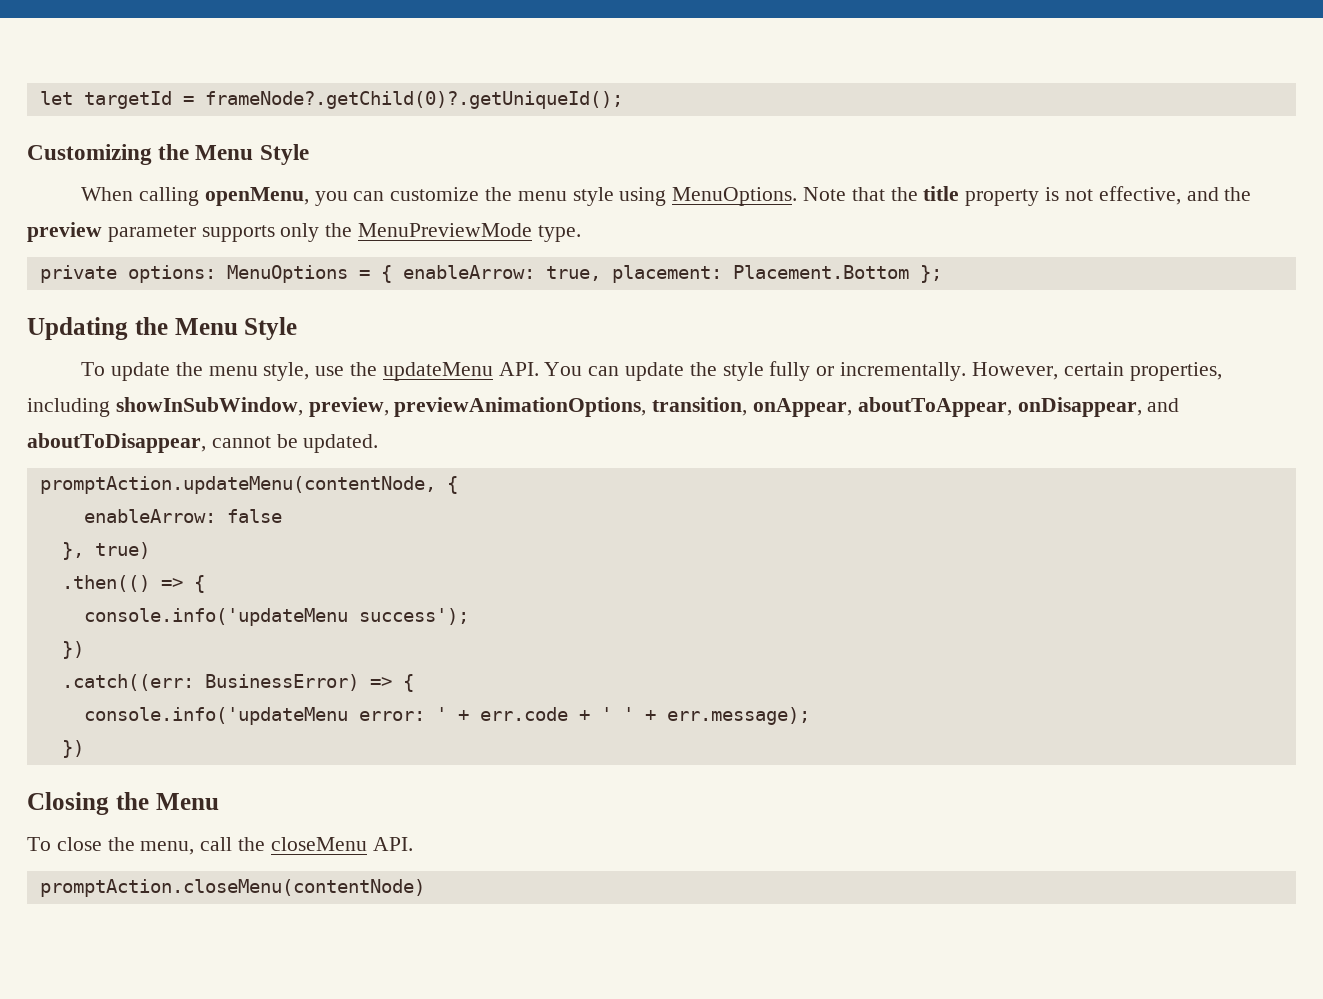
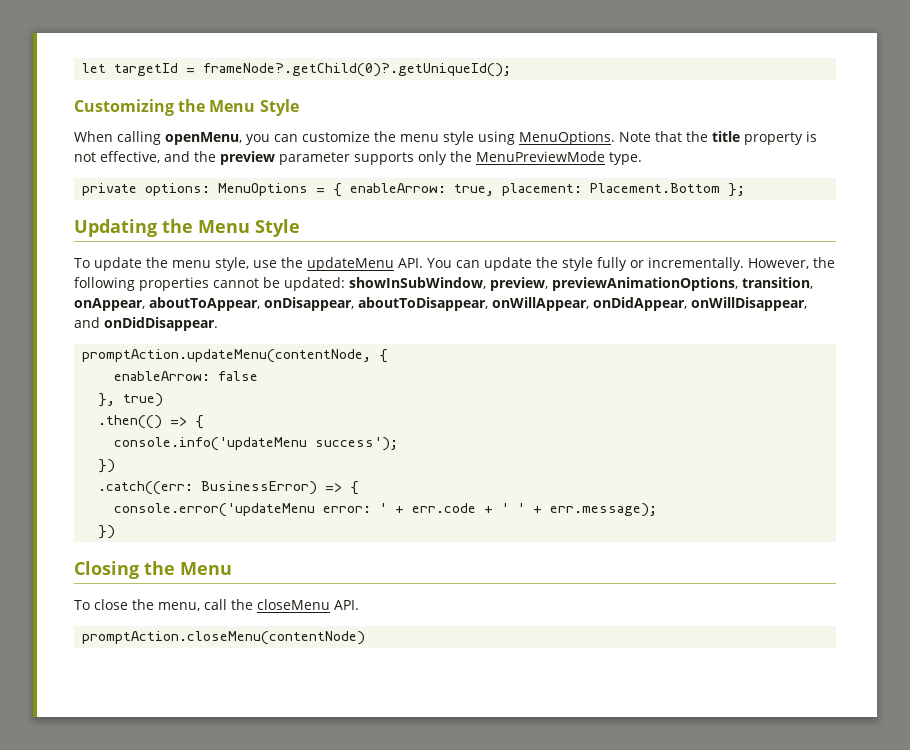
[1063,362,1222,381] [27,398,110,417] certain properties, including -> [812,257,835,268] [74,277,345,291] the following properties cannot be updated:
[1147,398,1180,412] [27,433,379,453] and aboutToDisappear, cannot be updated. -> [357,297,807,311] [74,317,218,331] aboutToDisappear, onWillAppear, onDidAppear, onWillDisappear, and onDidDisappear.
[83,707,348,725] console.info('updateMenu -> [114,503,316,517] console.error('updateMenu

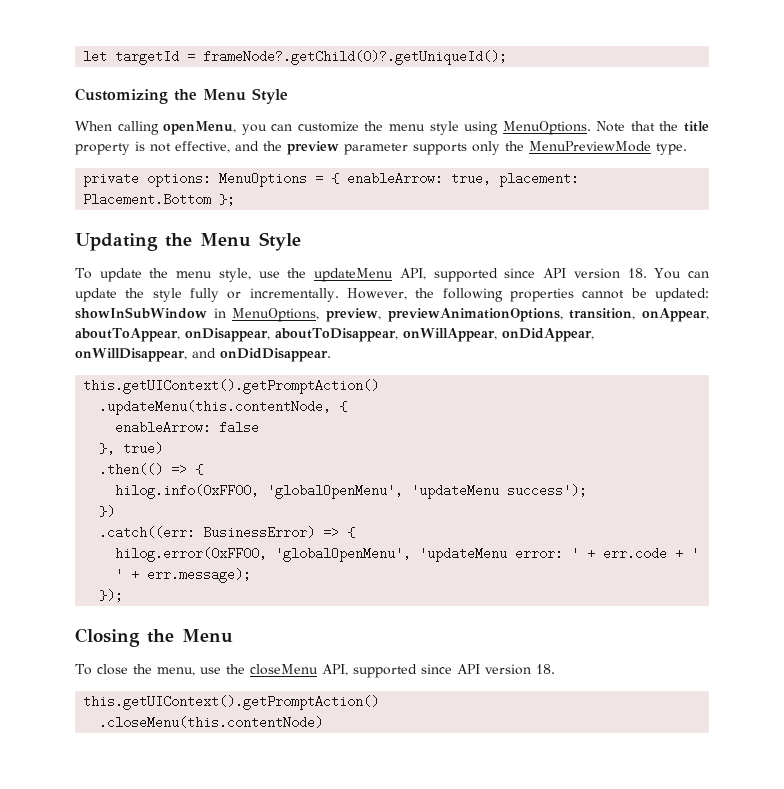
[397,258,423,268] API. -> [399,268,647,282] API, supported since API version 18.
[349,277,486,289] showInSubWindow, -> [75,307,320,322] showInSubWindow in MenuOptions,
[82,349,372,363] promptAction.updateMenu(contentNode, -> [83,379,380,394] [99,400,332,415] this.getUIContext().getPromptAction() // .updateMenu(this.contentNode,
[114,437,308,451] console.info('updateMenu -> [115,484,500,499] hilog.info(0xFF00, 'globalOpenMenu', 'updateMenu
[114,503,316,517] console.error('updateMenu -> [115,547,508,562] hilog.error(0xFF00, 'globalOpenMenu', 'updateMenu
[98,525,116,539] }) -> [99,589,124,602] });
[203,599,227,610] call -> [199,667,221,674] use
[333,600,359,610] [82,631,366,645] API. // promptAction.closeMenu(contentNode) -> [321,664,555,678] [83,695,380,710] [99,716,324,729] API, supported since API version 18. // this.getUIContext().getPromptAction() // .closeMenu(this.contentNode)

